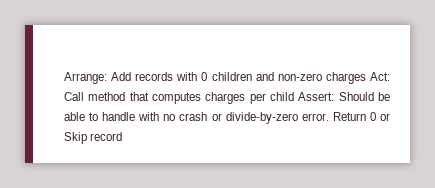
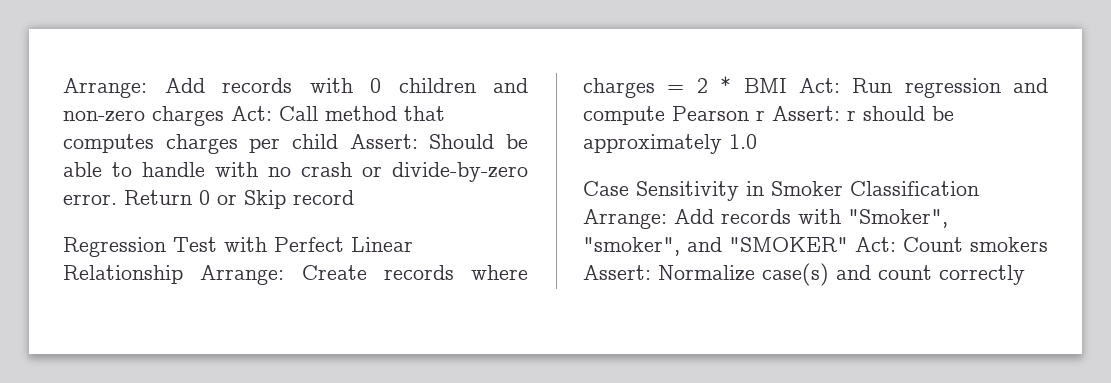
(123, 136) none -> [63,237,413,257] [63,265,528,285] [583,76,1048,98] [583,106,954,125] [583,134,757,154] [583,181,979,201] [583,209,948,229] [583,237,1048,256] [583,263,1025,286] // Regression Test with Perfect Linear Relationship Arrange: Create records where charges = 2 * BMI Act: Run regression and compute Pearson r Assert: r should be approximately 1.0 // Case Sensitivity in Smoker Classification Arrange: Add records with "Smoker", "smoker", and "SMOKER" Act: Count smokers Assert: Normalize case(s) and count correctly

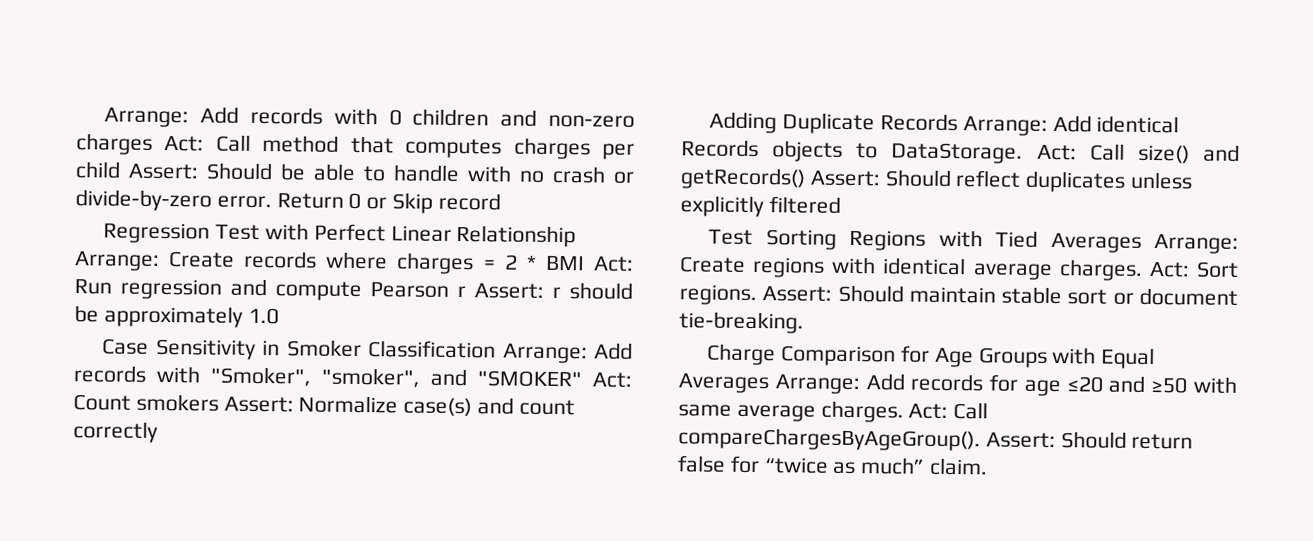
(1025, 275) none -> [709,111,1180,136] [681,139,1240,164] [680,167,1194,193] [680,195,841,218] [708,229,1239,254] [679,256,1239,281] [679,284,1238,306] [679,311,804,334] [707,343,1156,370] [678,373,1237,397] [678,400,989,423] [678,427,1194,452] [677,455,989,476] // Adding Duplicate Records Arrange: Add identical Records objects to DataStorage. Act: Call size() and getRecords() Assert: Should reflect duplicates unless explicitly filtered // Test Sorting Regions with Tied Averages Arrange: Create regions with identical average charges. Act: Sort regions. Assert: Should maintain stable sort or document tie-breaking. // Charge Comparison for Age Groups with Equal Averages Arrange: Add records for age ≤20 and ≥50 with same average charges. Act: Call compareChargesByAgeGroup(). Assert: Should return false for “twice as much” claim.

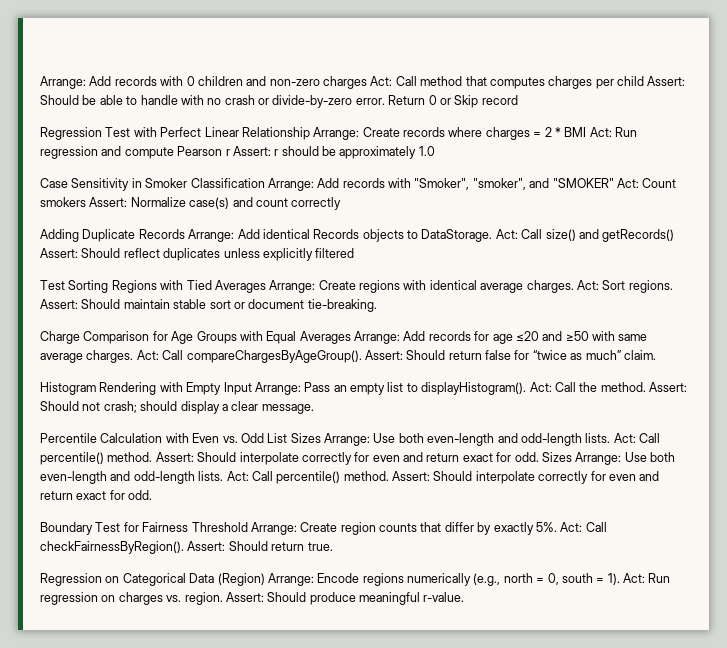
(989, 466) none -> [40,382,687,395] [40,401,314,414] [40,433,660,446] [40,452,675,465] [40,471,660,484] [40,490,153,500] [40,522,607,535] [40,541,333,554] [40,573,671,586] [40,592,465,605] // Histogram Rendering with Empty Input Arrange: Pass an empty list to displayHistogram(). Act: Call the method. Assert: Should not crash; should display a clear message. // Percentile Calculation with Even vs. Odd List Sizes Arrange: Use both even-length and odd-length lists. Act: Call percentile() method. Assert: Should interpolate correctly for even and return exact for odd. Sizes Arrange: Use both even-length and odd-length lists. Act: Call percentile() method. Assert: Should interpolate correctly for even and return exact for odd. // Boundary Test for Fairness Threshold Arrange: Create region counts that differ by exactly 5%. Act: Call checkFairnessByRegion(). Assert: Should return true. // Regression on Categorical Data (Region) Arrange: Encode regions numerically (e.g., north = 0, south = 1). Act: Run regression on charges vs. region. Assert: Should produce meaningful r-value.

